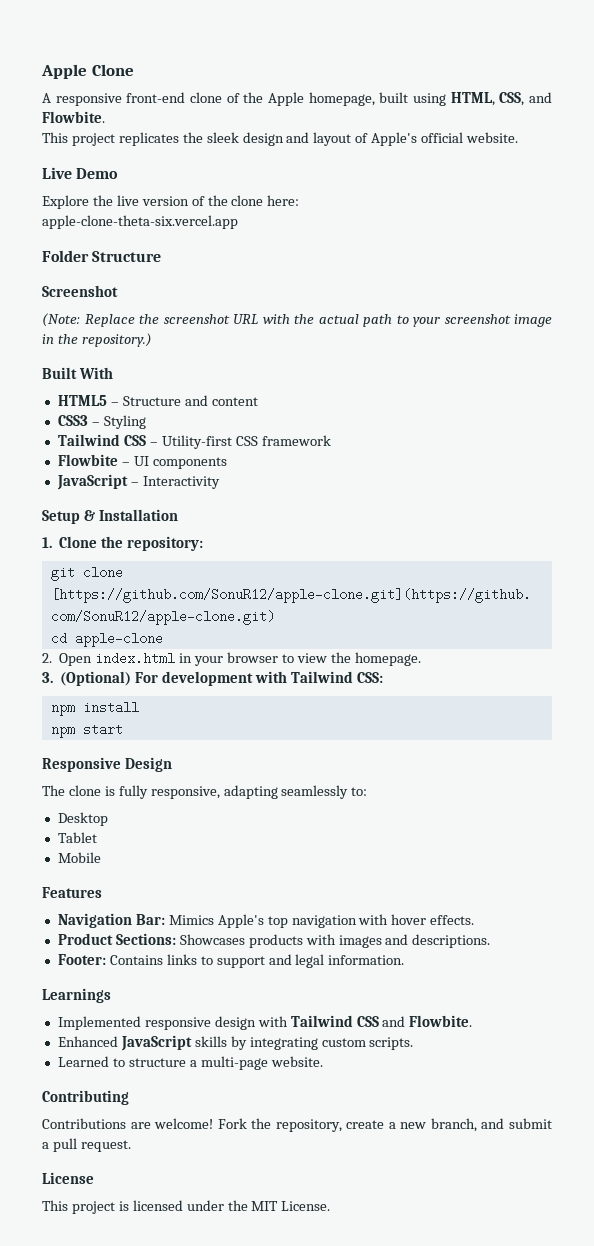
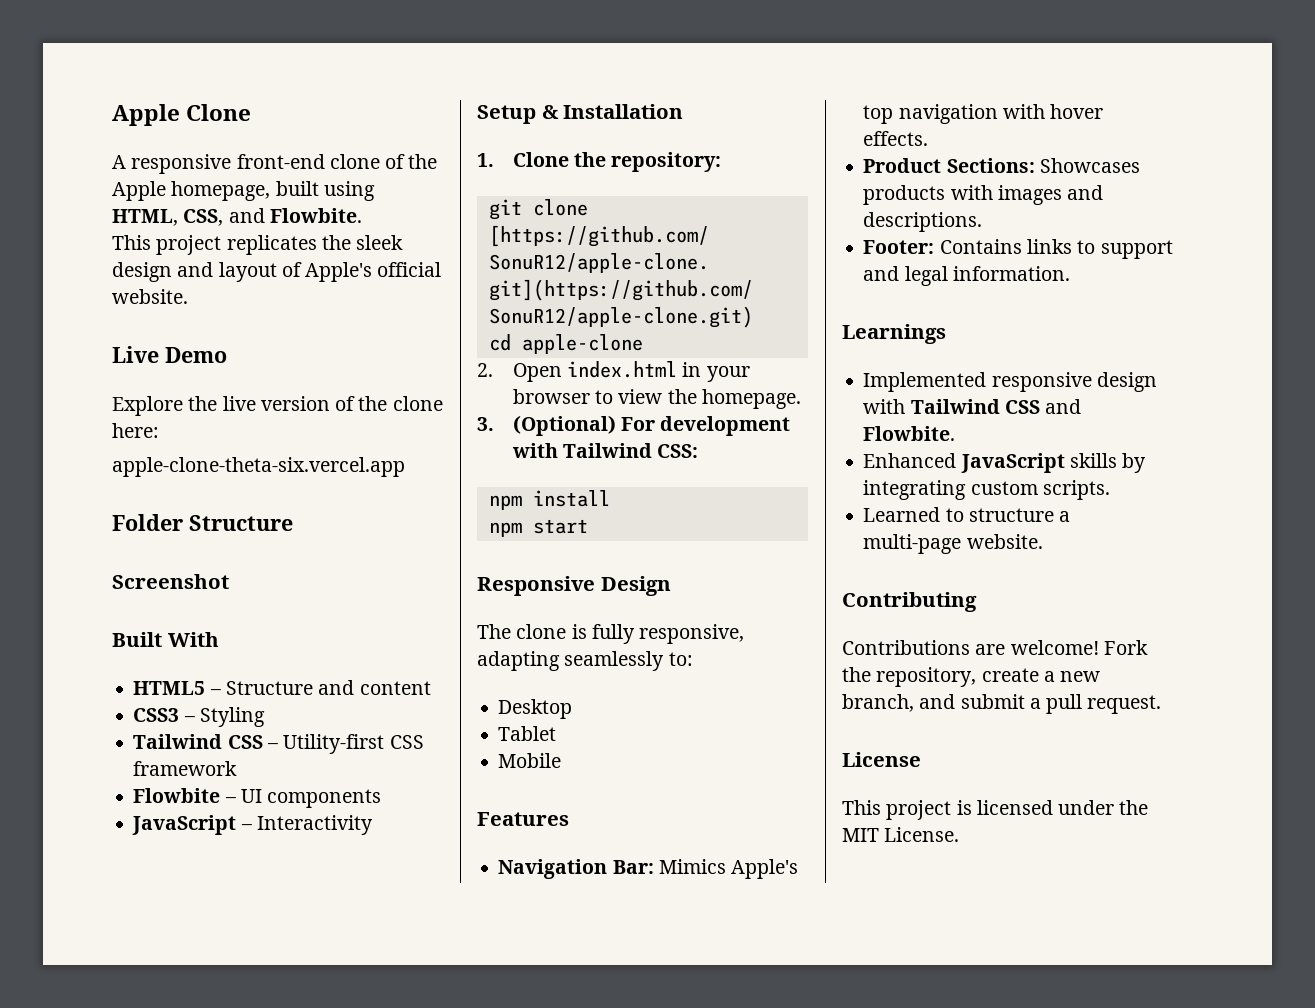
[42,313,552,327] [42,333,152,347] // (Note: Replace the screenshot URL with the actual path to your screenshot image in the repository.) -> (229, 581) none

